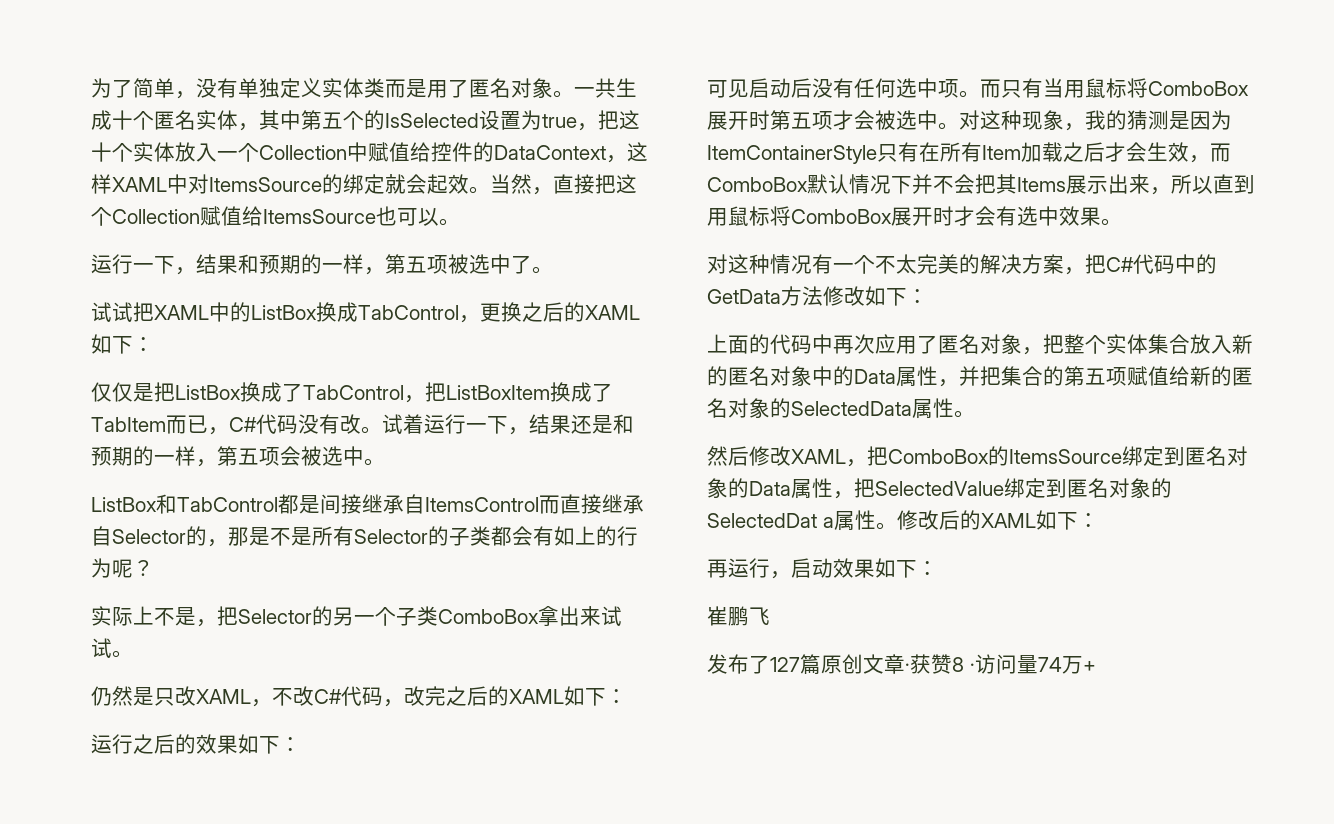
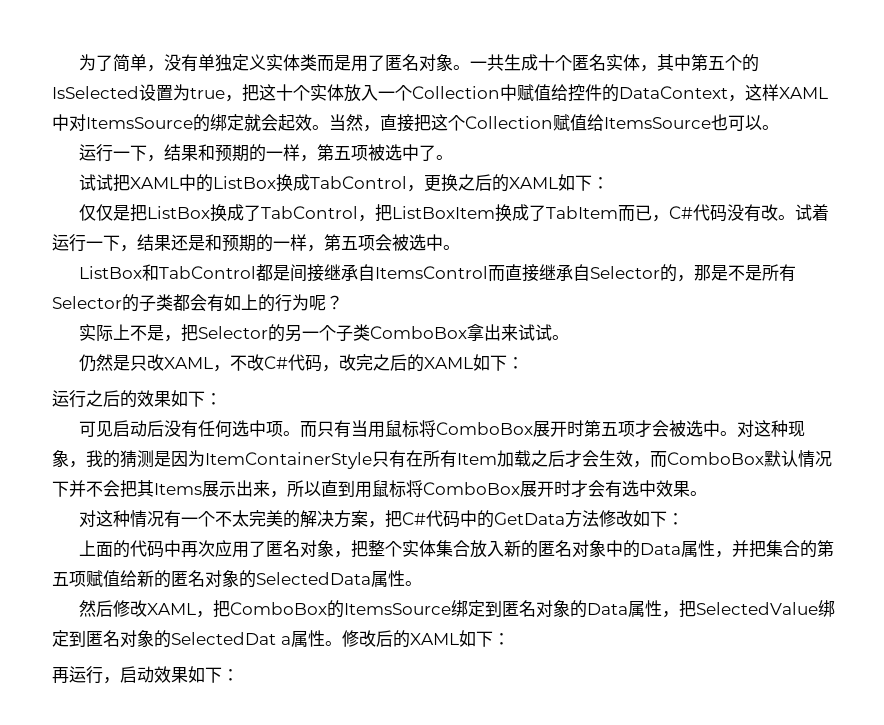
[707,606,770,626] [707,654,1096,675] // 崔鹏飞 // 发布了127篇原创文章·获赞8 ·访问量74万+ -> (239, 675) none

